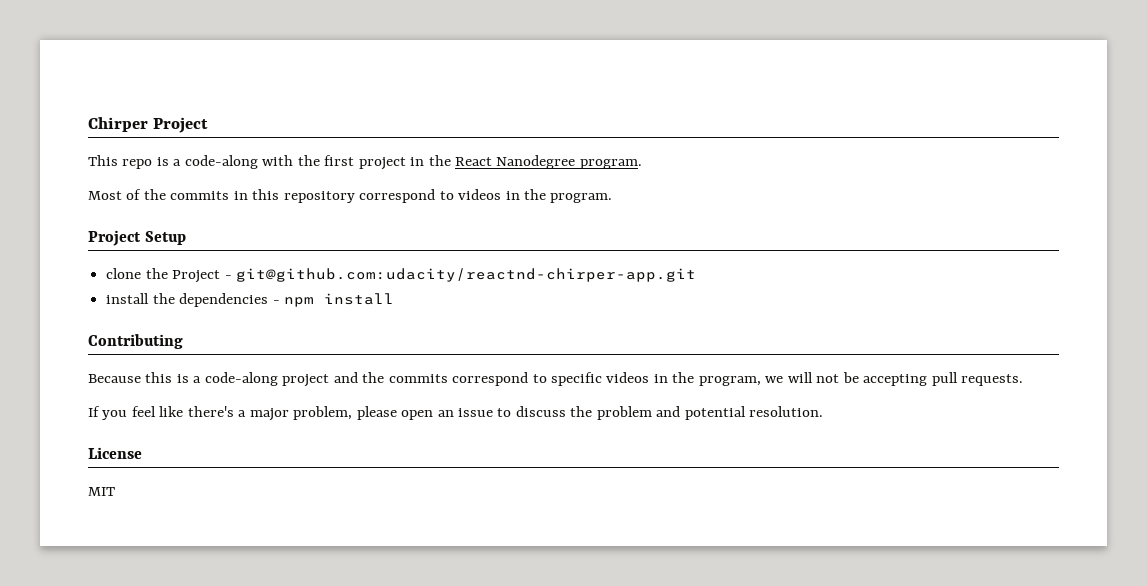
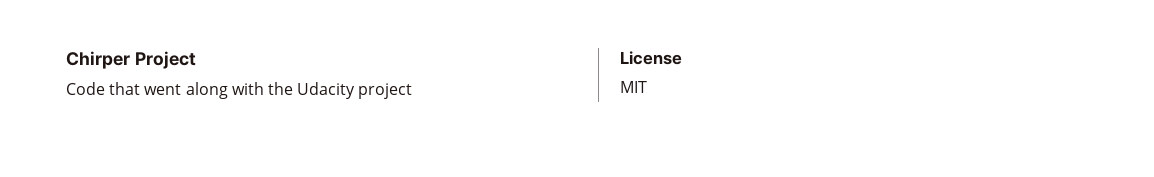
[88,155,258,169] This repo is a code-along -> [66,82,228,99] Code that went along
[324,155,642,170] [88,189,613,203] [88,230,186,246] [106,268,696,283] [106,293,394,307] [88,334,183,349] [88,372,1024,387] [88,406,824,421] first project in the React Nanodegree program. // Most of the commits in this repository correspond to videos in the program. // Project Setup // clone the Project - git@github.com:udacity/reactnd-chirper-app.git // install the dependencies - npm install // Contributing // Because this is a code-along project and the commits correspond to specific videos in the program, we will not be accepting pull requests. // If you feel like there's a major problem, please open an issue to discuss the problem and potential resolution. -> [297,82,413,99] Udacity project

